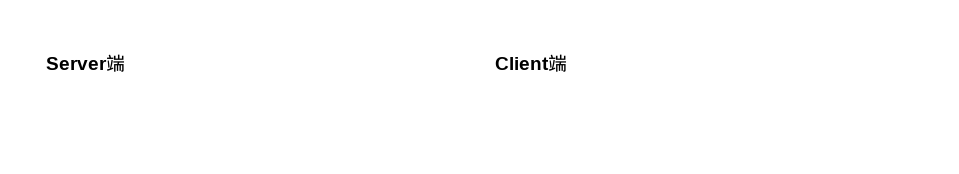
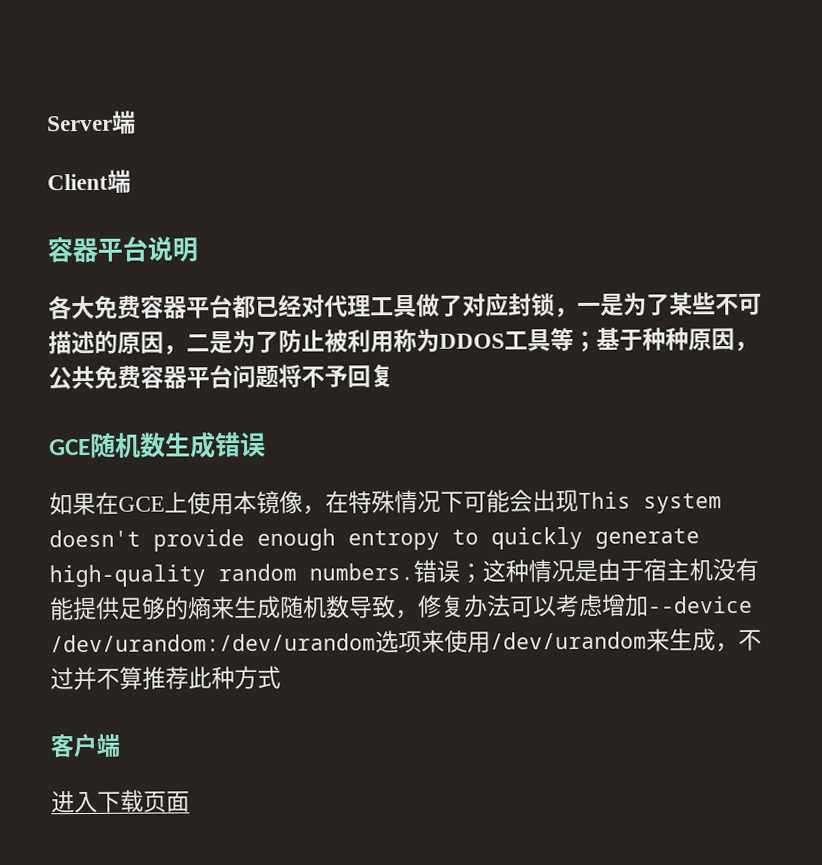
(567, 63) none -> [47,236,198,263] [48,292,762,320] [48,327,758,355] [48,364,394,390] [49,431,266,459] [49,489,722,516] [49,526,700,552] [49,557,759,588] [49,593,753,621] [50,628,762,654] [50,665,281,691] [50,733,120,758] [51,789,190,814] // 容器平台说明 // 各大免费容器平台都已经对代理工具做了对应封锁，一是为了某些不可描述的原因，二是为了防止被利用称为DDOS工具等；基于种种原因，公共免费容器平台问题将不予回复 // GCE随机数生成错误 // 如果在GCE上使用本镜像，在特殊情况下可能会出现This system doesn't provide enough entropy to quickly generate high-quality random numbers.错误；这种情况是由于宿主机没有能提供足够的熵来生成随机数导致，修复办法可以考虑增加--device /dev/urandom:/dev/urandom选项来使用/dev/urandom来生成，不过并不算推荐此种方式 // 客户端 // 进入下载页面

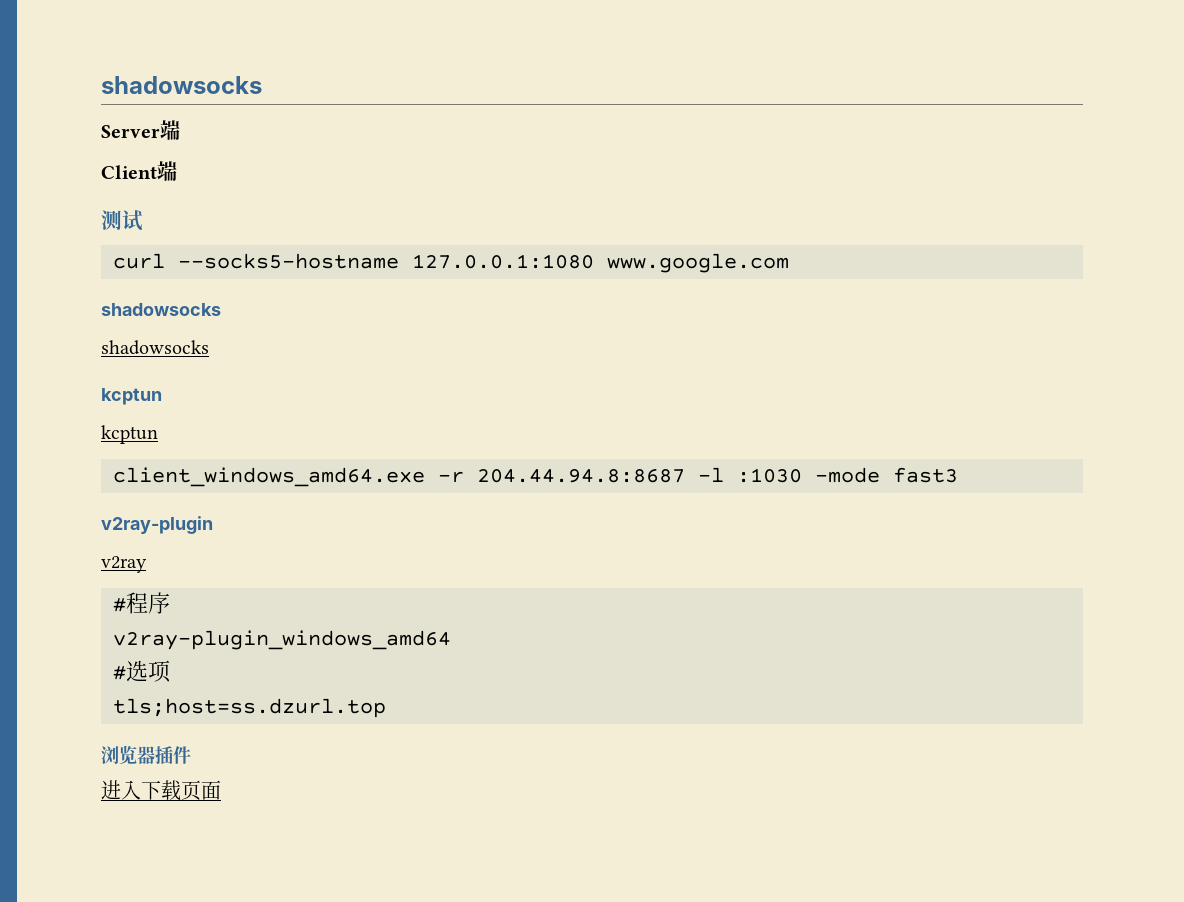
(47, 123) none -> [101,76,262,94] shadowsocks //
[47,236,198,263] [48,292,762,320] [48,327,758,355] [48,364,394,390] [49,431,266,459] [49,489,722,516] [49,526,700,552] [49,557,759,588] [49,593,753,621] [50,628,762,654] [50,665,281,691] [50,733,120,758] 容器平台说明 // 各大免费容器平台都已经对代理工具做了对应封锁，一是为了某些不可描述的原因，二是为了防止被利用称为DDOS工具等；基于种种原因，公共免费容器平台问题将不予回复 // GCE随机数生成错误 // 如果在GCE上使用本镜像，在特殊情况下可能会出现This system doesn't provide enough entropy to quickly generate high-quality random numbers.错误；这种情况是由于宿主机没有能提供足够的熵来生成随机数导致，修复办法可以考虑增加--device /dev/urandom:/dev/urandom选项来使用/dev/urandom来生成，不过并不算推荐此种方式 // 客户端 -> [101,210,143,231] [113,253,789,273] [101,303,221,316] [101,340,209,355] [101,388,162,405] [101,425,158,444] [113,467,958,487] [101,516,213,534] [101,556,147,573] [113,592,170,614] [113,630,451,650] [113,660,171,683] [113,698,386,718] [101,745,191,764] 测试 // curl --socks5-hostname 127.0.0.1:1080 www.google.com // shadowsocks // shadowsocks // kcptun // kcptun // client_windows_amd64.exe -r 204.44.94.8:8687 -l :1030 -mode fast3 // v2ray-plugin // v2ray // #程序 // v2ray-plugin_windows_amd64 // #选项 // tls;host=ss.dzurl.top // 浏览器插件

